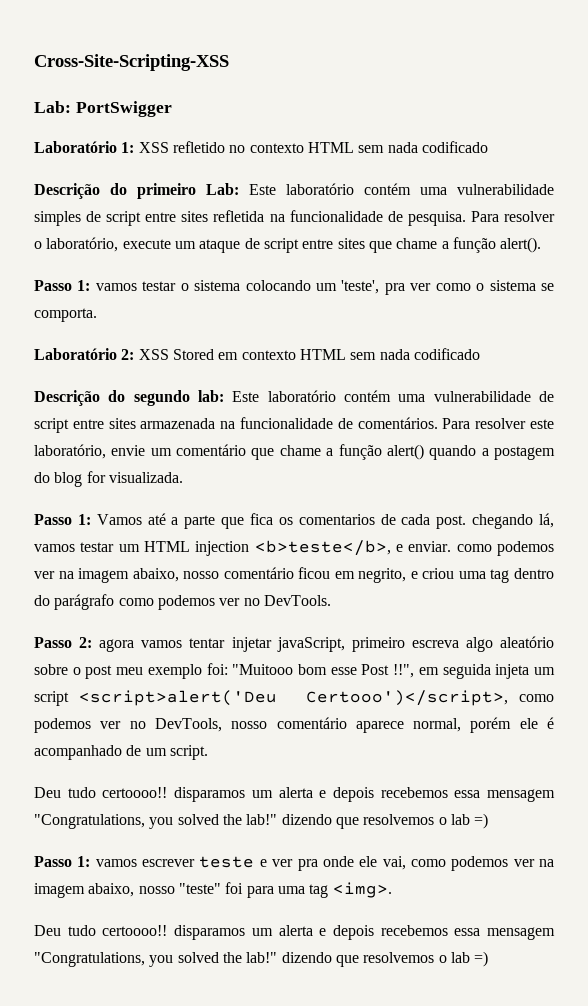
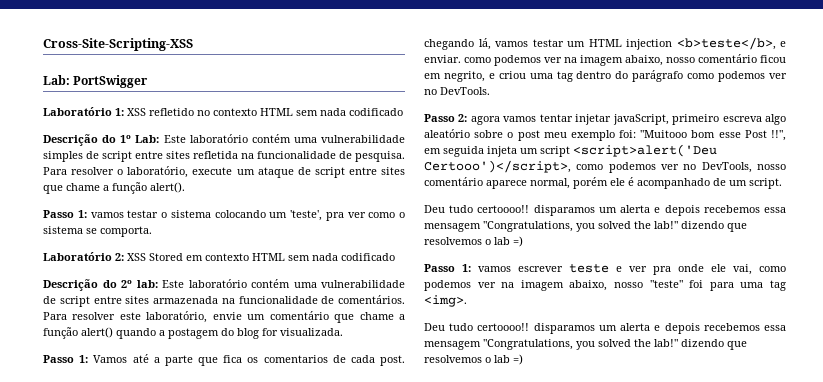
[137,183,196,199] primeiro -> [120,135,132,143] 1º
[133,390,190,406] segundo -> [121,280,132,288] 2º

